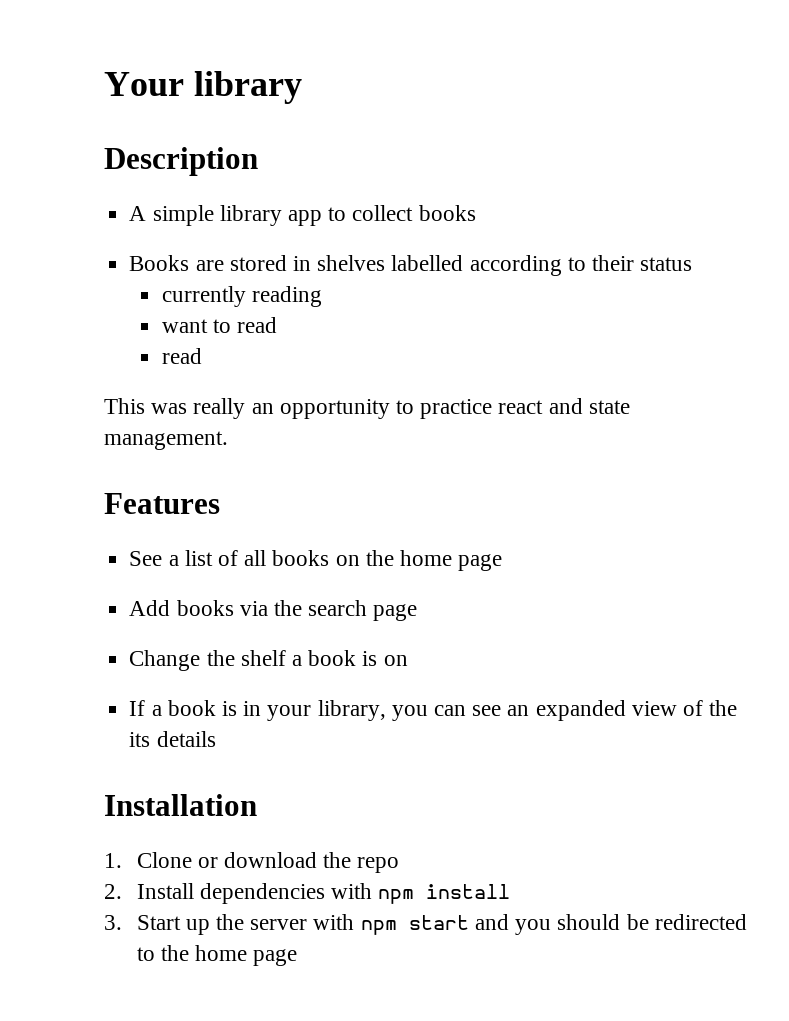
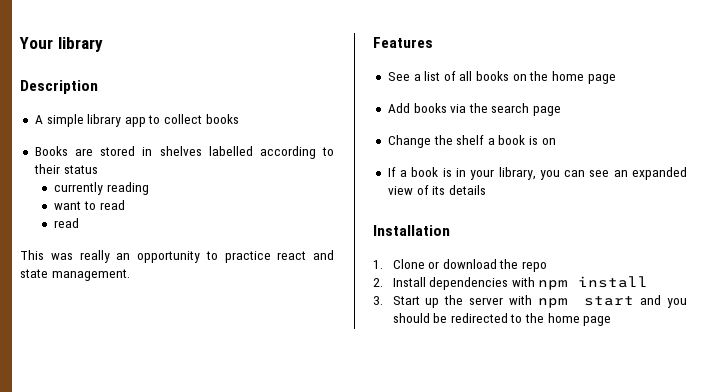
[709,700,738,716] the -> (429, 190) none

